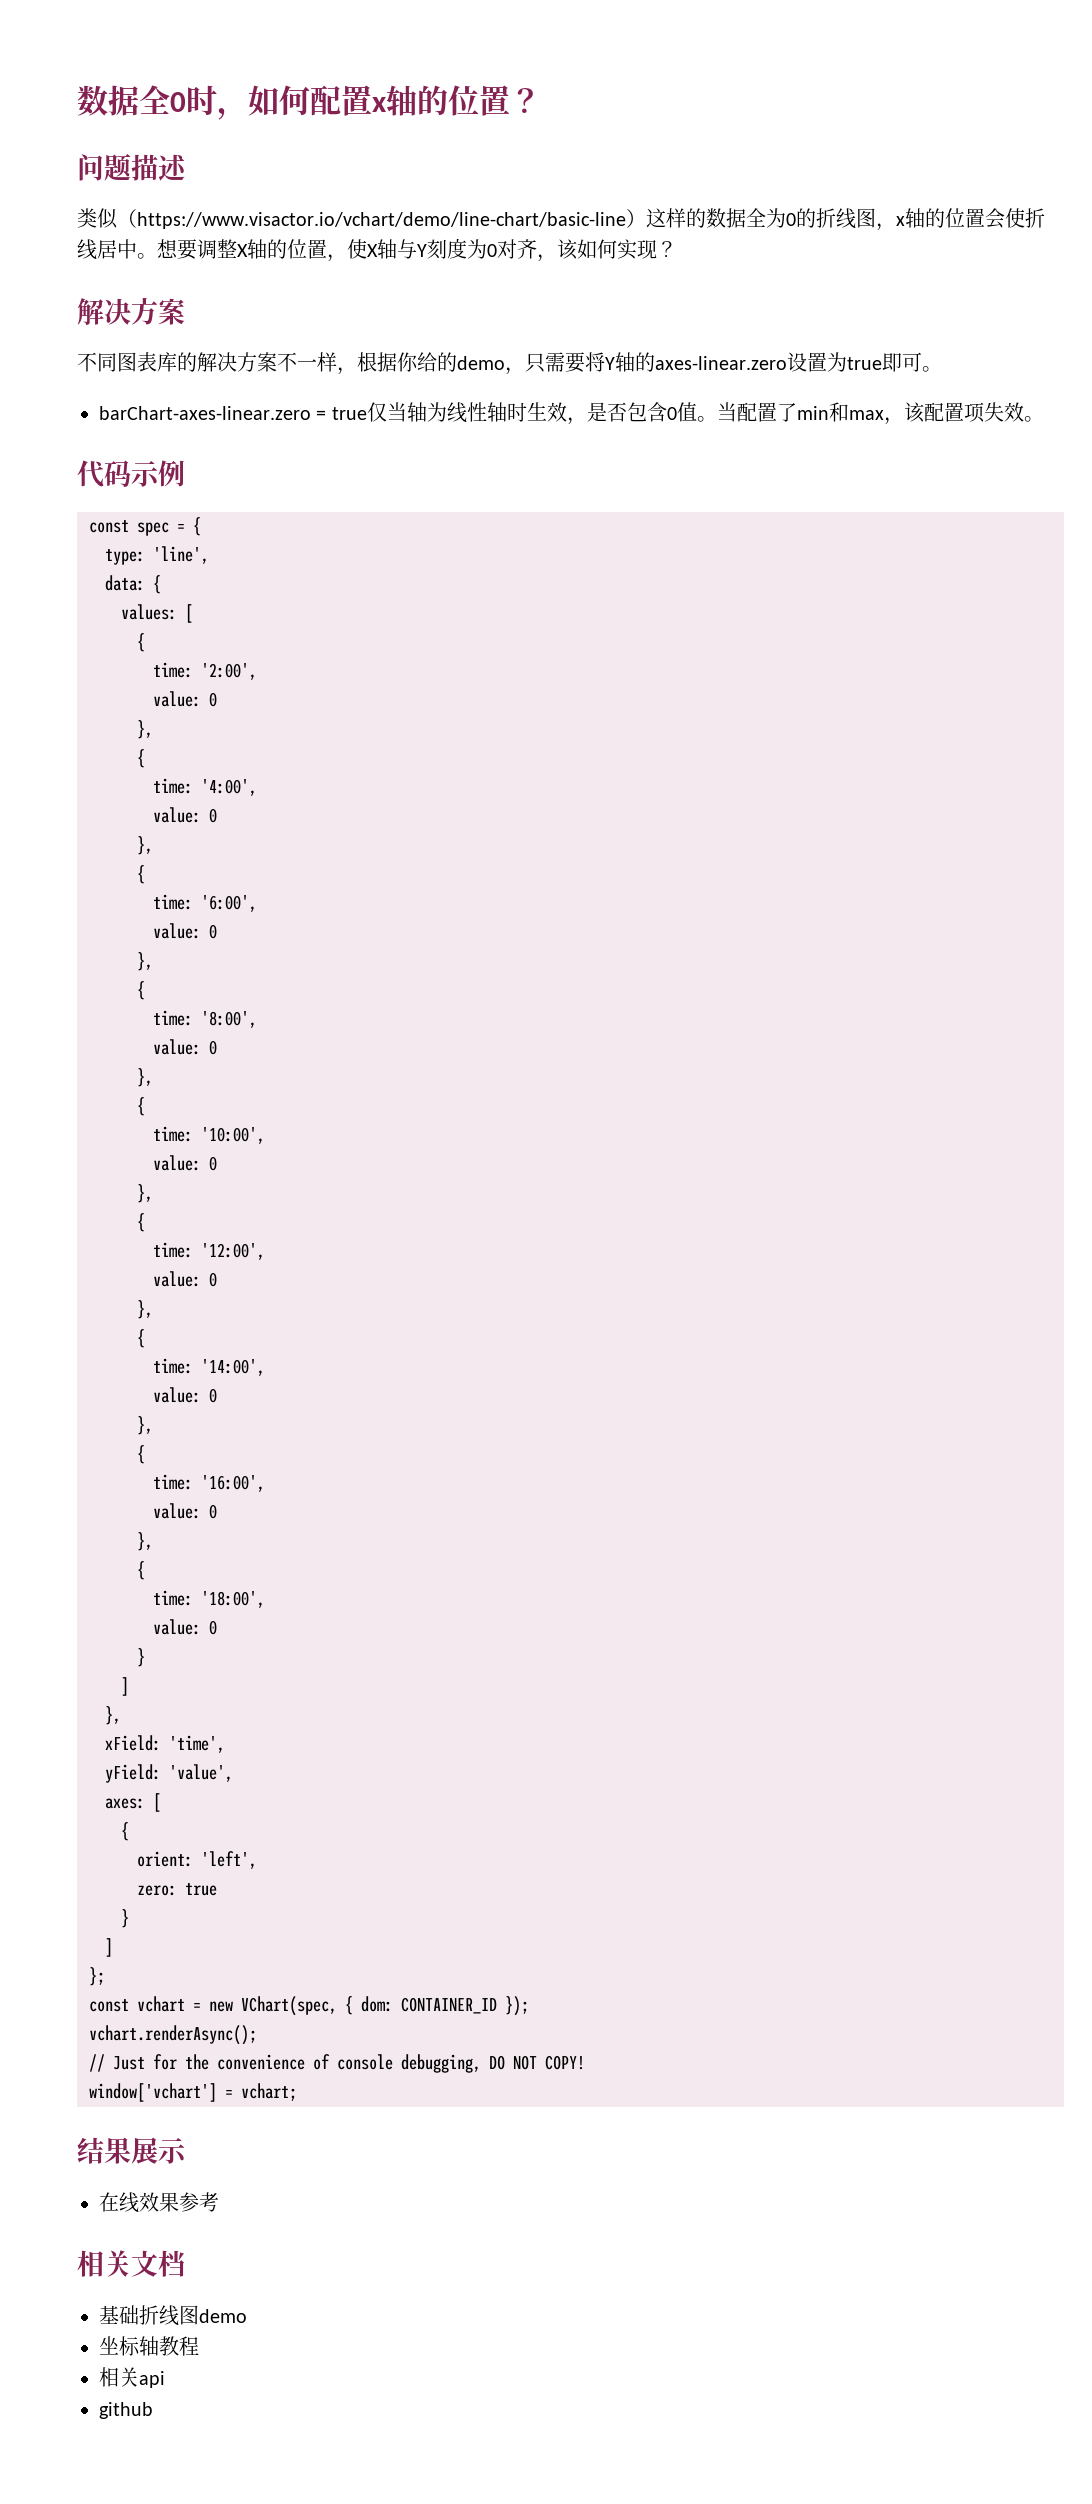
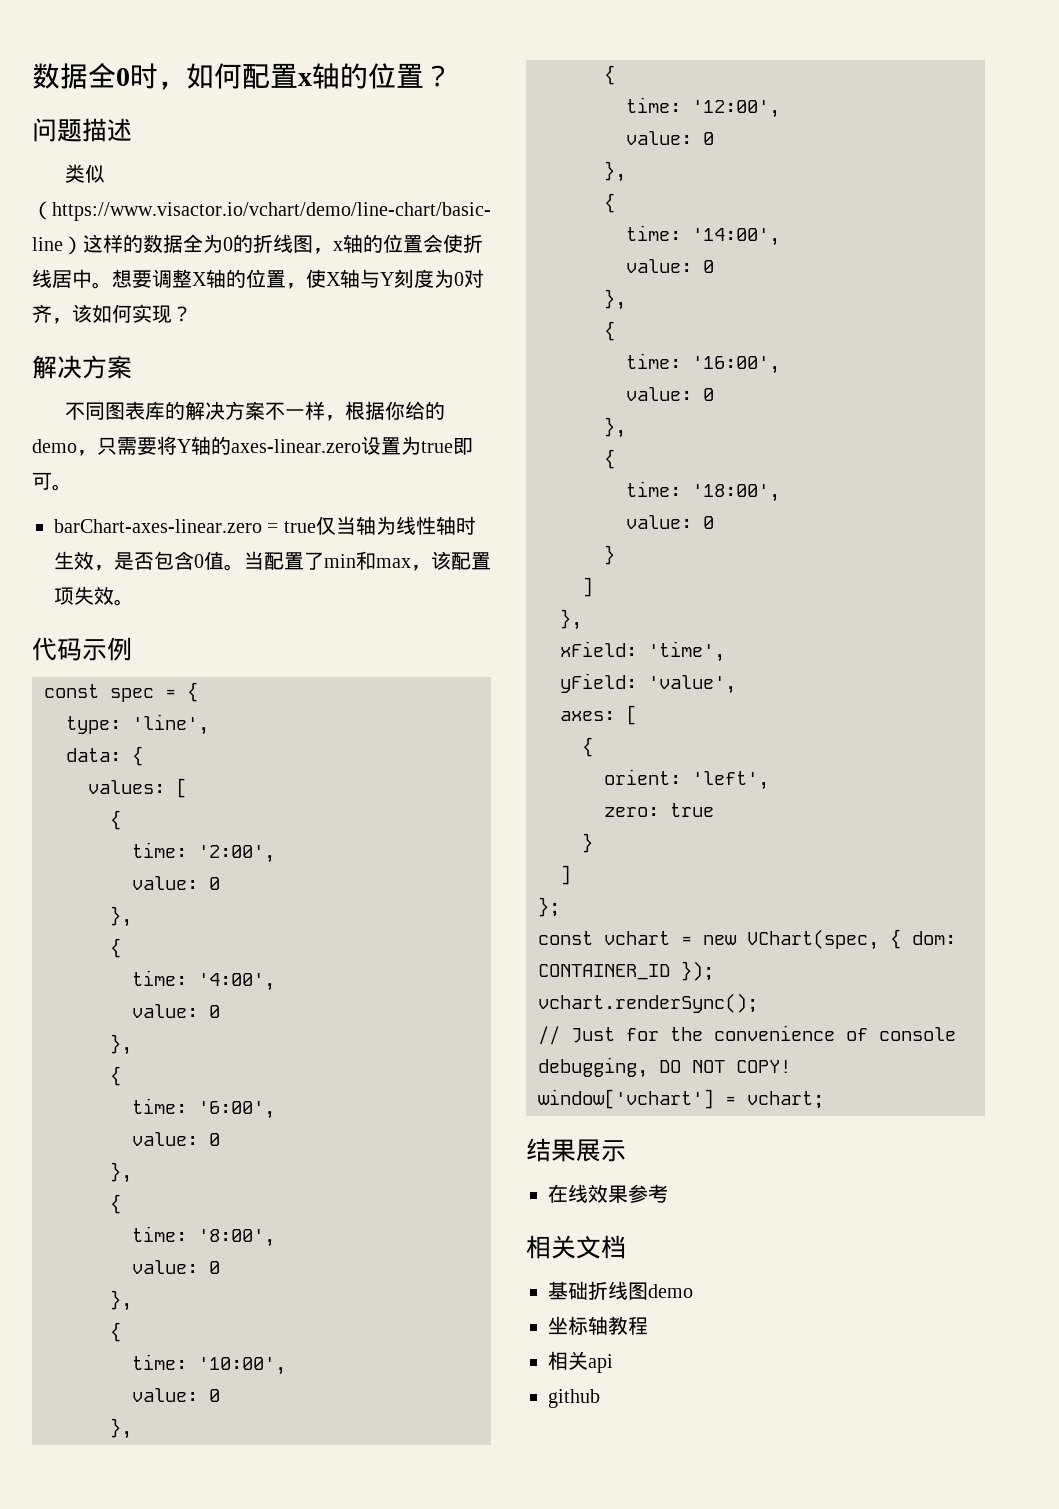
[89,2025,257,2045] vchart.renderAsync(); -> [538,993,758,1013] vchart.renderSync();

